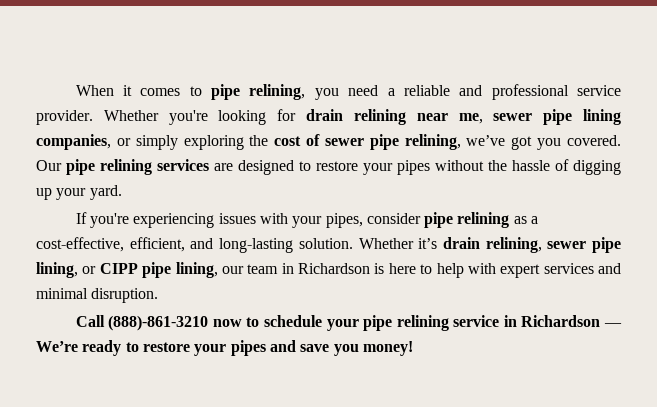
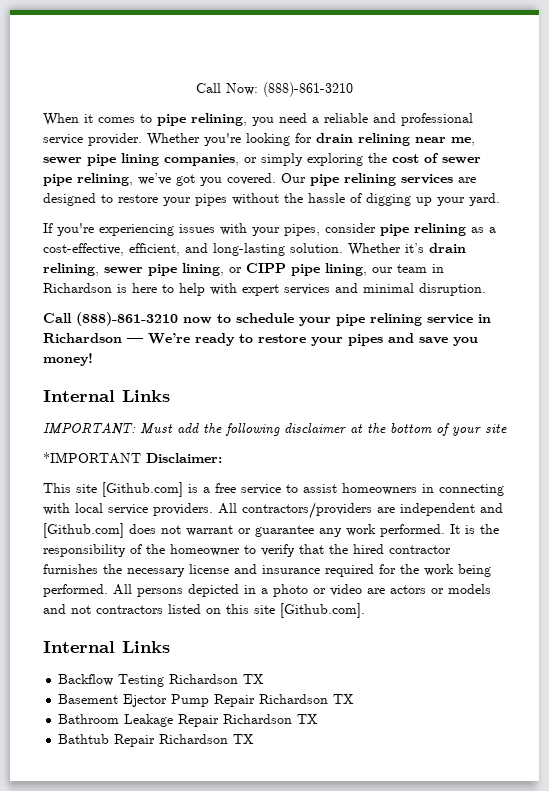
(75, 90) none -> [196,82,353,97] Call Now: (888)-861-3210 //
(413, 348) none -> [43,390,170,402] [43,423,507,436] [43,452,222,464] [43,482,504,497] [43,502,503,519] [43,523,499,538] [43,544,451,557] [43,564,491,577] [43,584,491,597] [43,603,365,618] [43,641,170,653] [58,674,265,687] [58,694,355,707] [58,714,319,727] [58,734,255,747] // Internal Links // IMPORTANT: Must add the following disclaimer at the bottom of your site // *IMPORTANT Disclaimer: // This site [Github.com] is a free service to assist homeowners in connecting with local service providers. All contractors/providers are independent and [Github.com] does not warrant or guarantee any work performed. It is the responsibility of the homeowner to verify that the hired contractor furnishes the necessary license and insurance required for the work being performed. All persons depicted in a photo or video are actors or models and not contractors listed on this site [Github.com]. // Internal Links // Backflow Testing Richardson TX // Basement Ejector Pump Repair Richardson TX // Bathroom Leakage Repair Richardson TX // Bathtub Repair Richardson TX

